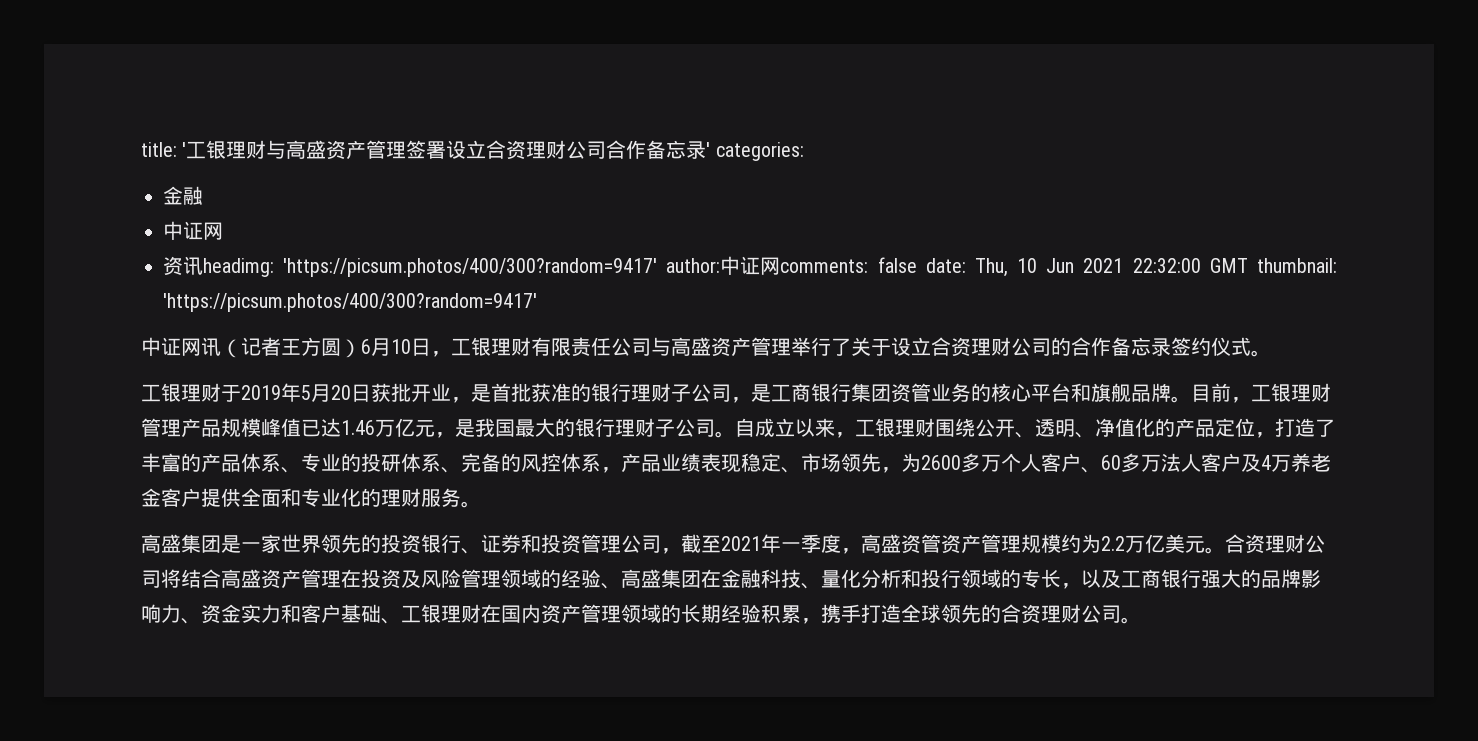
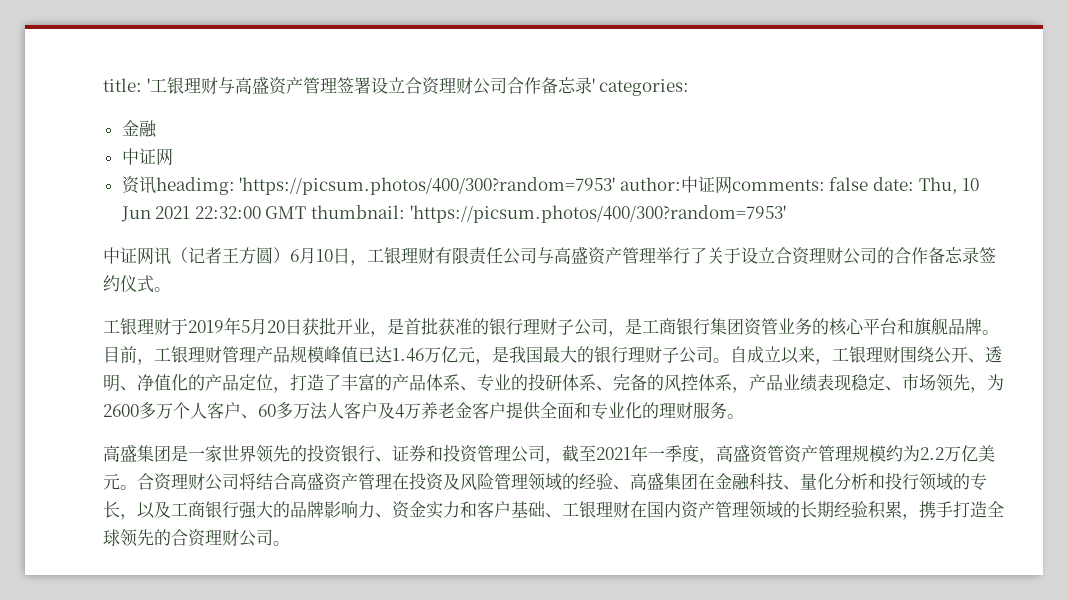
[283,258,658,277] 'https://picsum.photos/400/300?random=9417' -> [239,177,616,195] 'https://picsum.photos/400/300?random=7953'
[163,293,537,312] 'https://picsum.photos/400/300?random=9417' -> [409,205,786,223] 'https://picsum.photos/400/300?random=7953'

